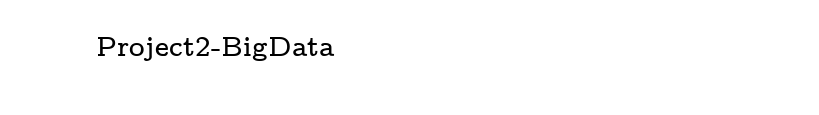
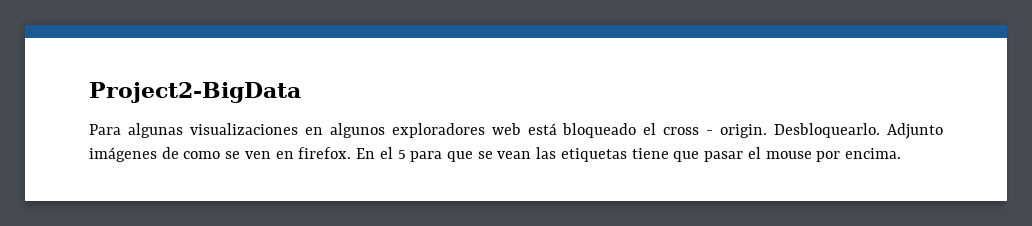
(335, 49) none -> [89,123,944,139] [89,147,901,162] // Para algunas visualizaciones en algunos exploradores web está bloqueado el cross - origin. Desbloquearlo. Adjunto imágenes de como se ven en firefox. En el 5 para que se vean las etiquetas tiene que pasar el mouse por encima.

